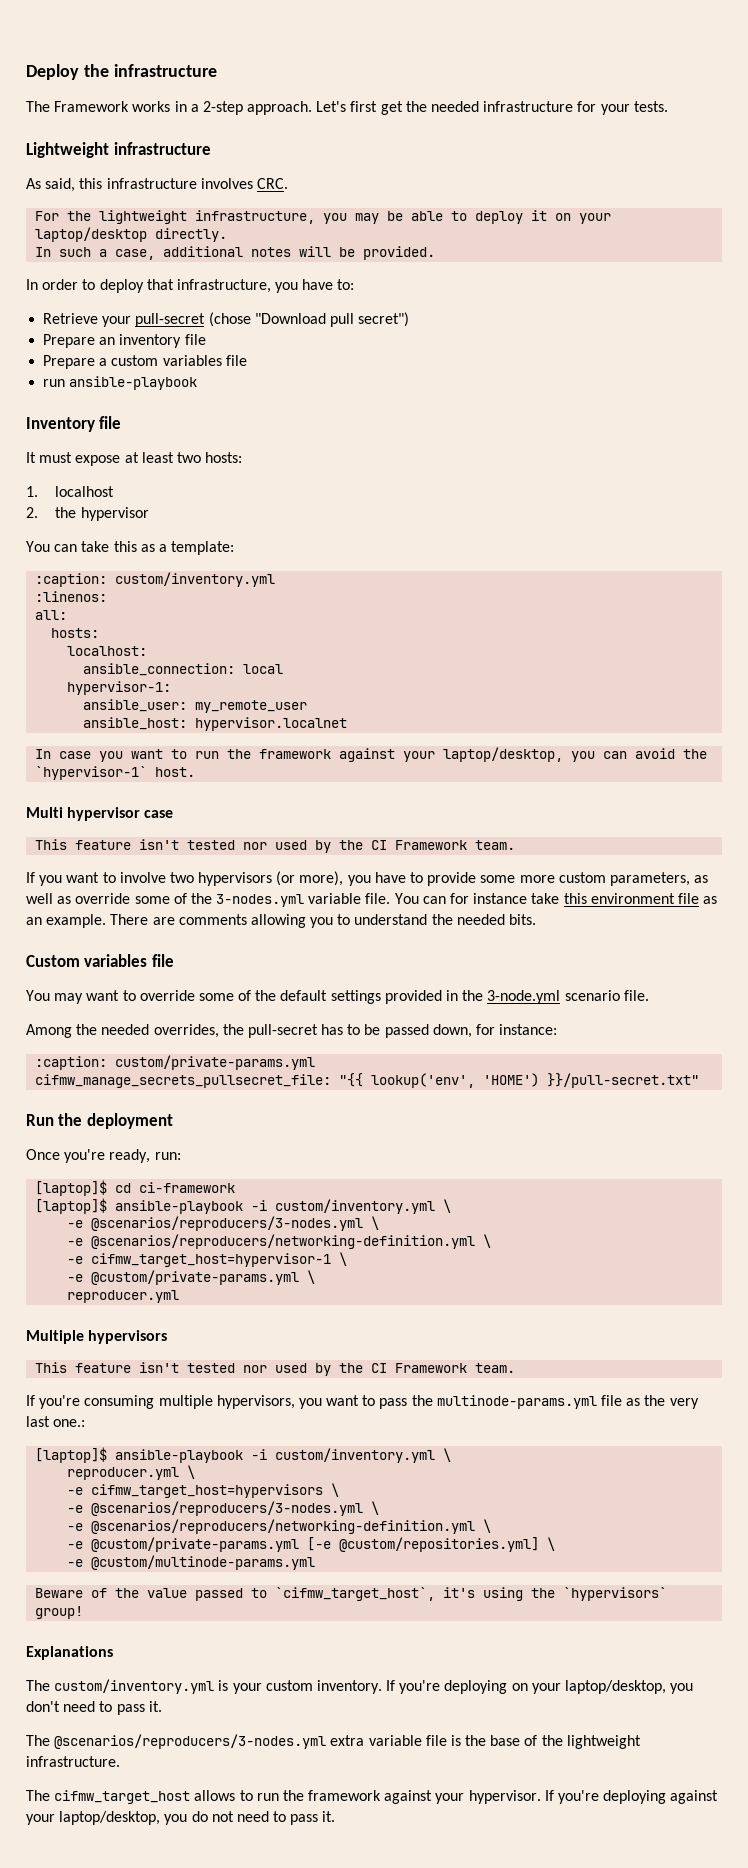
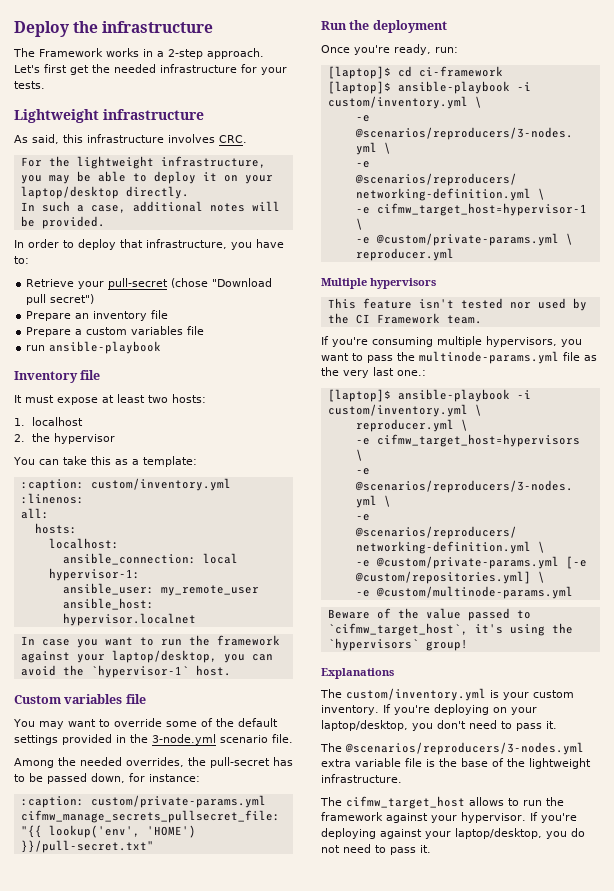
[26,807,174,821] [35,839,516,853] [26,871,709,886] [26,893,718,907] [26,914,537,928] // Multi hypervisor case // This feature isn't tested nor used by the CI Framework team. // If you want to involve two hypervisors (or more), you have to provide some more custom parameters, as well as override some of the 3-nodes.yml variable file. You can for instance take this environment file as an example. There are comments allowing you to understand the needed bits. -> (231, 670) none

